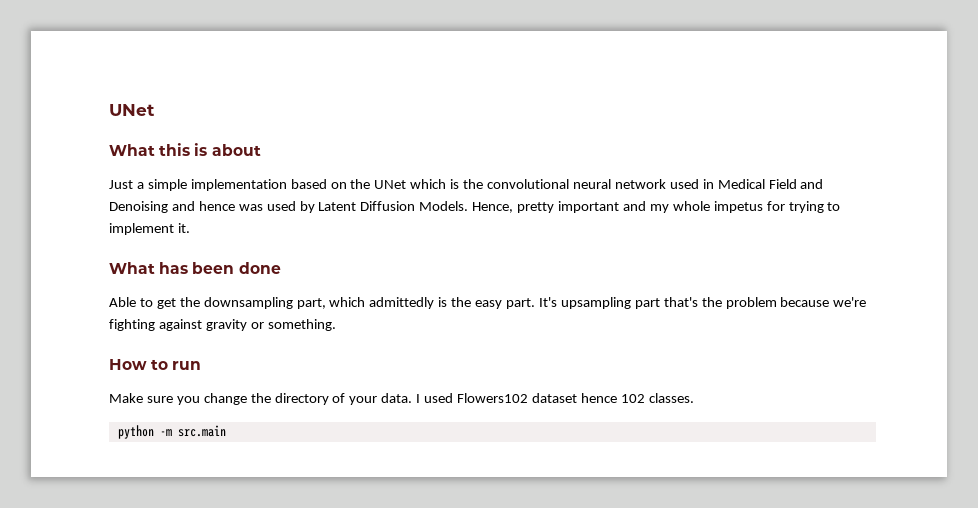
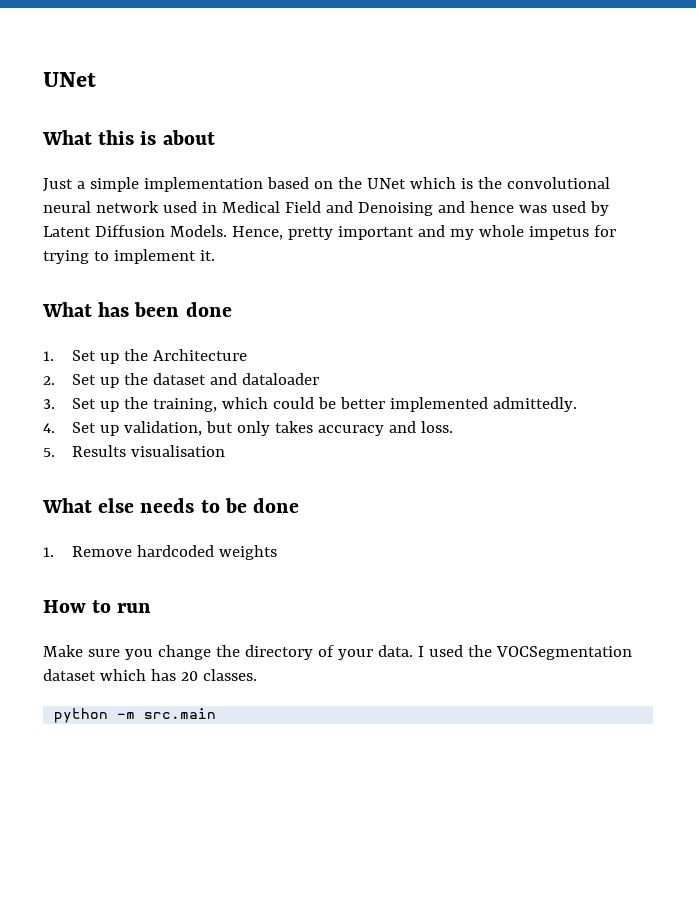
[109,297,867,309] [109,319,336,331] Able to get the downsampling part, which admittedly is the easy part. It's upsampling part that's the problem because we're fighting against gravity or something. -> [43,349,248,364] [43,373,320,388] [43,397,578,412] [43,421,454,436] [43,445,226,457] [42,498,300,513] [43,545,278,560] 1. Set up the Architecture // 2. Set up the dataset and dataloader // 3. Set up the training, which could be better implemented admittedly. // 4. Set up validation, but only takes accuracy and loss. // 5. Results visualisation // What else needs to be done // 1. Remove hardcoded weights
[457,393,645,403] Flowers102 dataset hence 102 -> [467,645,632,660] [43,669,198,681] the VOCSegmentation dataset which has 20

